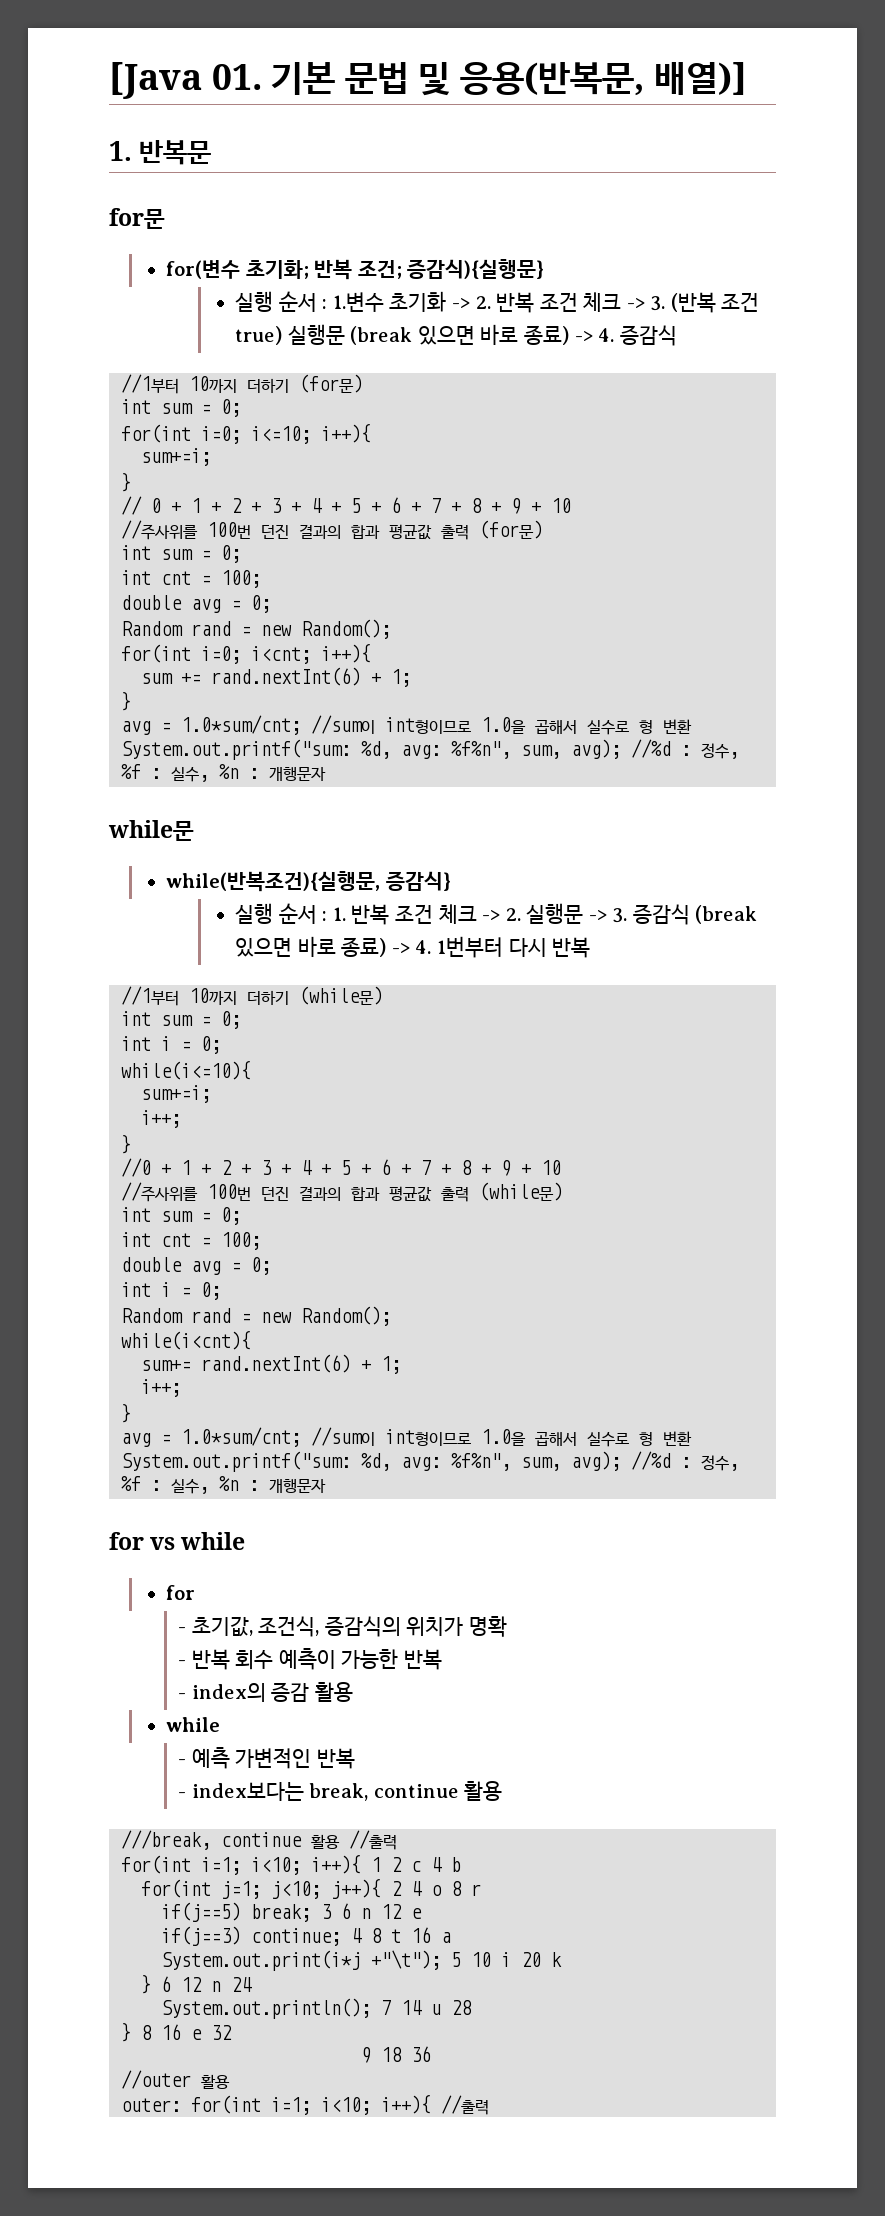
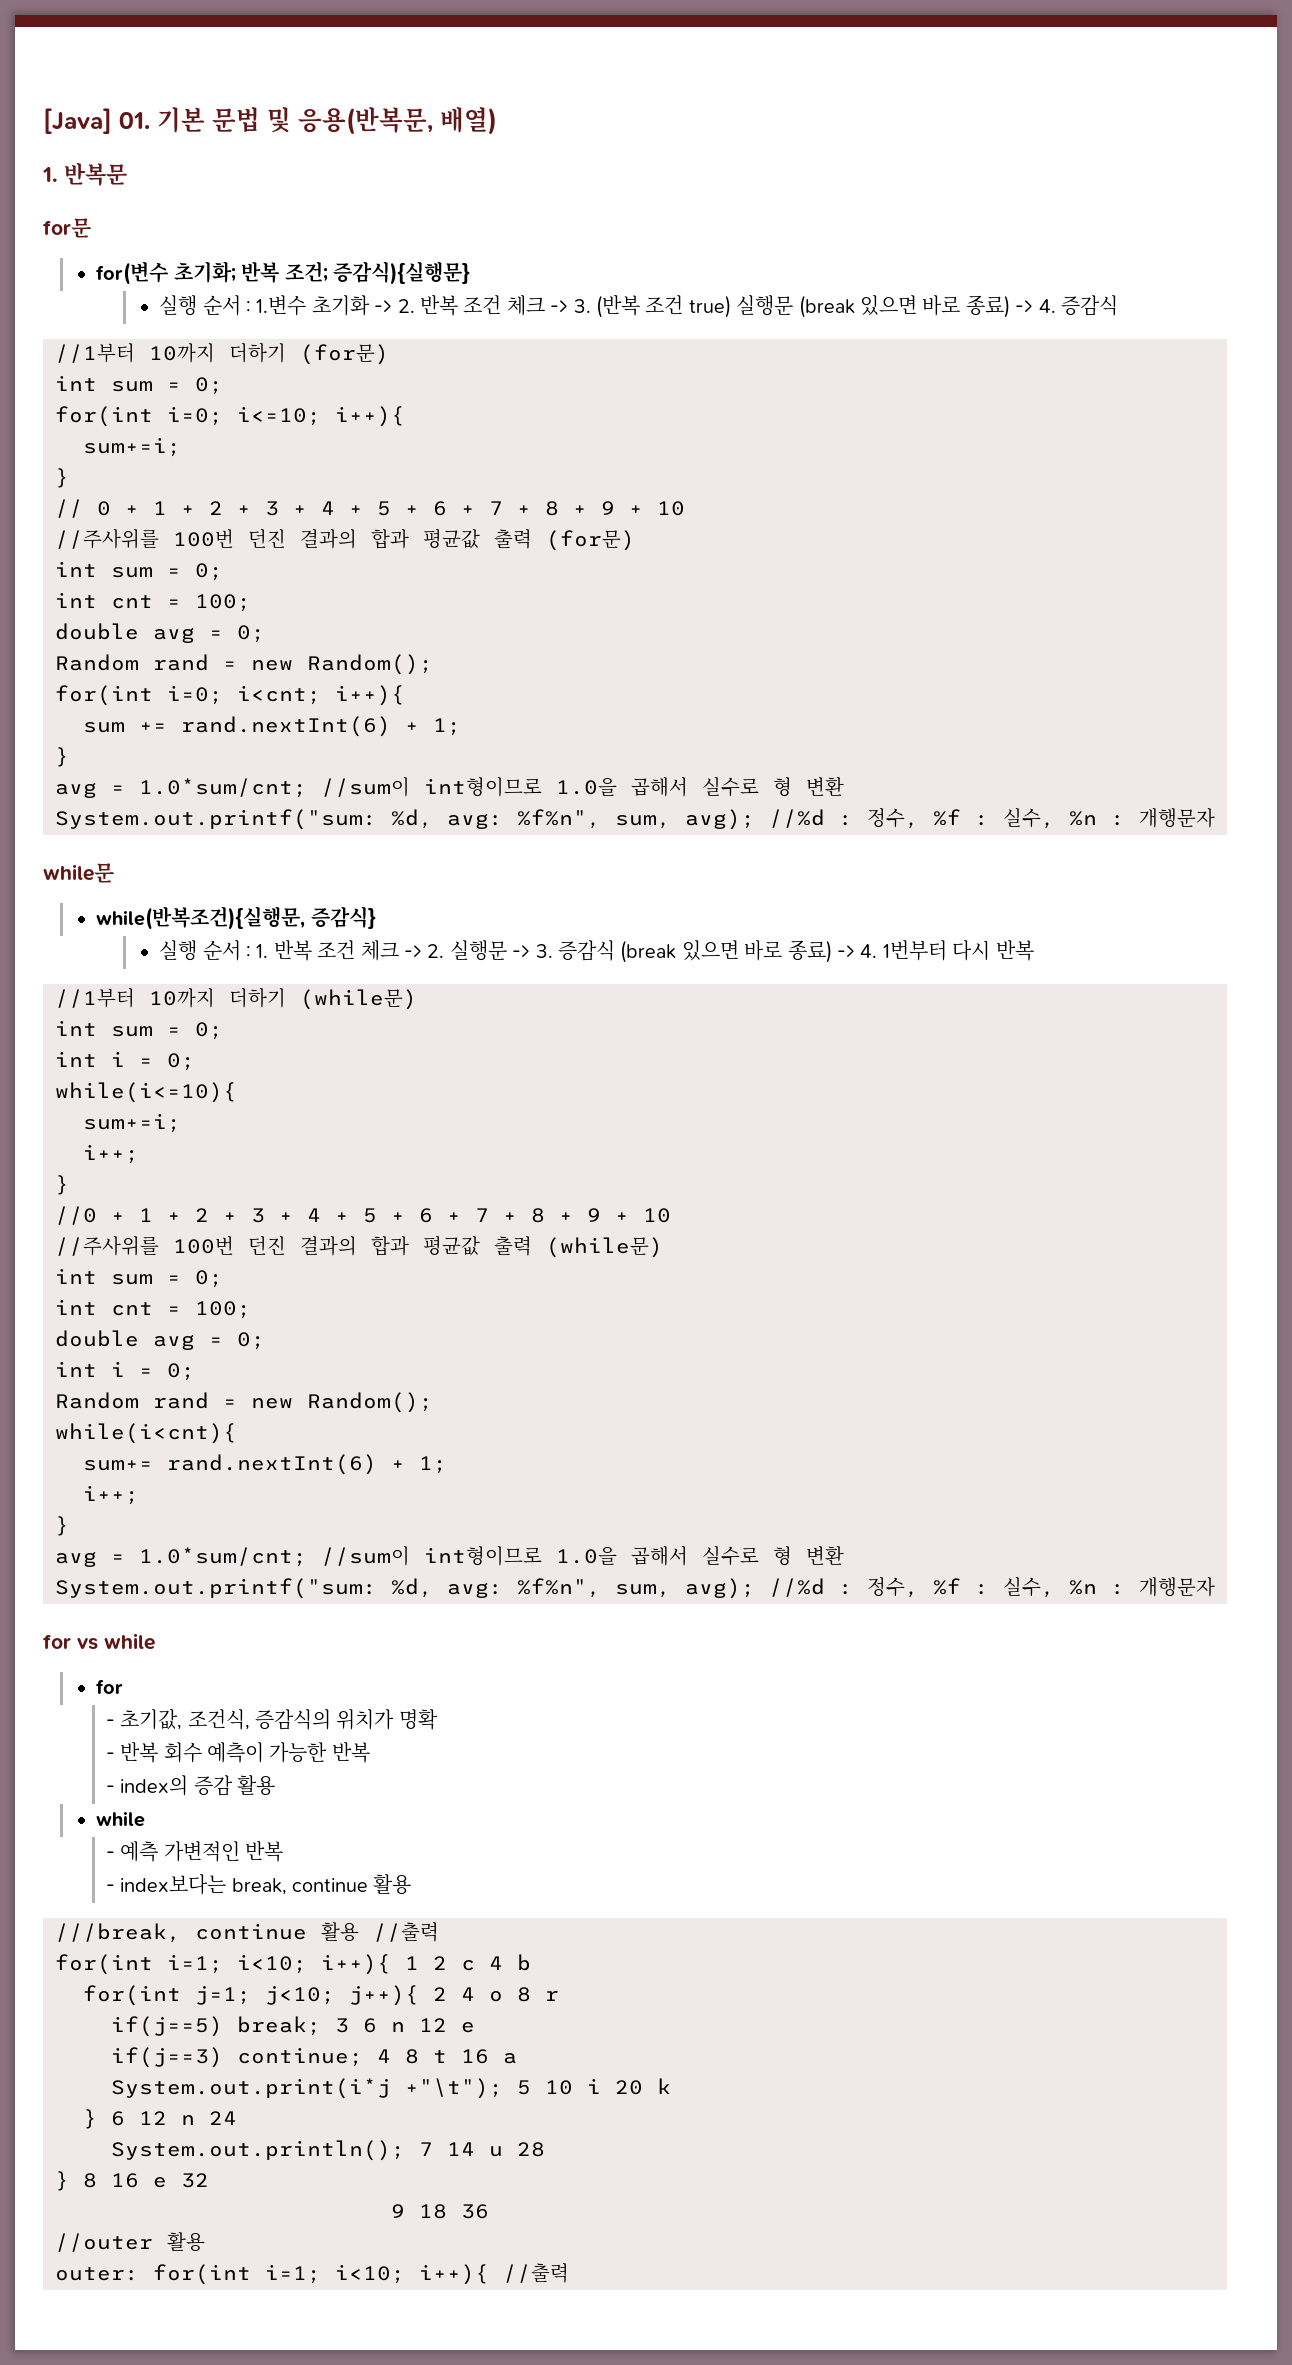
[109,62,202,99] [Java -> [43,108,112,134] [Java]
[653,62,747,95] 배열)] -> [440,107,497,135] 배열)

